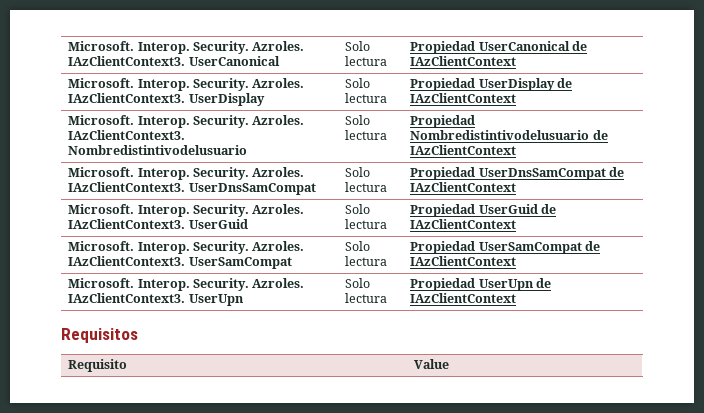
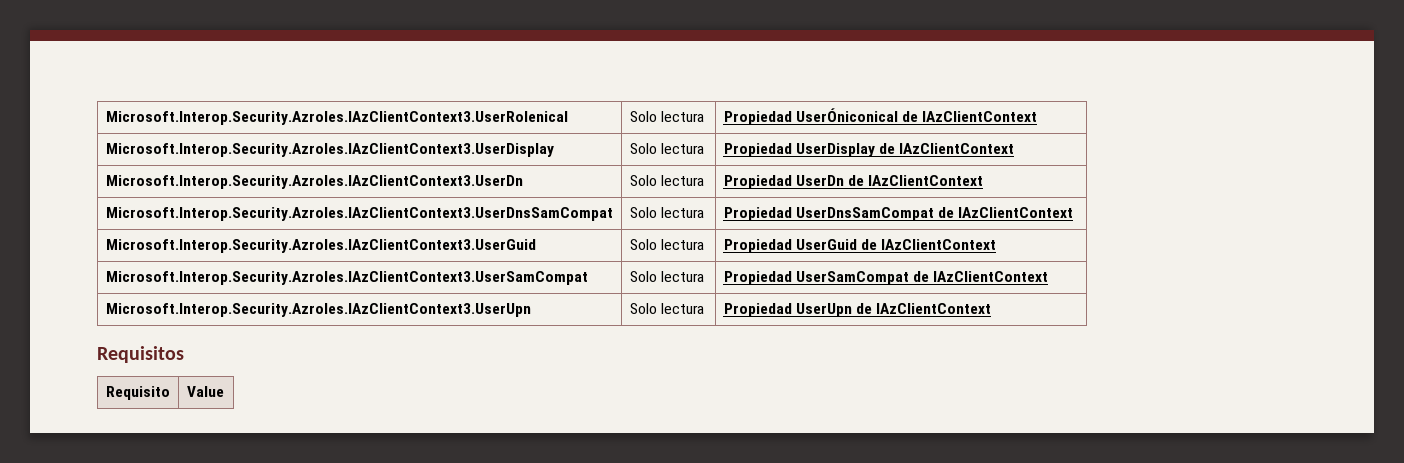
[68,41,305,54] [68,56,280,66] [345,41,371,51] [345,56,388,66] [410,41,588,54] [410,56,517,66] [68,78,305,91] [68,93,265,106] Microsoft. Interop. Security. Azroles. IAzClientContext3. UserCanonical | Solo lectura | Propiedad UserCanonical de IAzClientContext // Microsoft. Interop. Security. Azroles. IAzClientContext3. UserDisplay -> [105,111,568,125] [629,111,704,122] [723,108,1038,125] [105,143,554,157] Microsoft.Interop.Security.Azroles.IAzClientContext3.UserRolenical | Solo lectura | Propiedad UserÓniconical de IAzClientContext // Microsoft.Interop.Security.Azroles.IAzClientContext3.UserDisplay
[68,115,305,128] [68,130,186,140] [68,145,248,155] [345,115,371,125] [345,130,388,140] [410,115,476,128] [410,130,608,140] [410,145,517,155] [68,167,305,180] [68,182,316,195] Microsoft. Interop. Security. Azroles. IAzClientContext3. Nombredistintivodelusuario | Solo lectura | Propiedad Nombredistintivodelusuario de IAzClientContext // Microsoft. Interop. Security. Azroles. IAzClientContext3. UserDnsSamCompat -> [105,175,523,189] [629,175,704,186] [723,175,984,189] [105,207,613,221] Microsoft.Interop.Security.Azroles.IAzClientContext3.UserDn | Solo lectura | Propiedad UserDn de IAzClientContext // Microsoft.Interop.Security.Azroles.IAzClientContext3.UserDnsSamCompat
[68,204,305,217] [68,219,248,229] Microsoft. Interop. Security. Azroles. IAzClientContext3. UserGuid -> [105,239,536,253] Microsoft.Interop.Security.Azroles.IAzClientContext3.UserGuid
[68,241,305,254] [68,256,292,269] Microsoft. Interop. Security. Azroles. IAzClientContext3. UserSamCompat -> [105,271,588,285] Microsoft.Interop.Security.Azroles.IAzClientContext3.UserSamCompat
[68,278,305,291] [68,293,244,306] Microsoft. Interop. Security. Azroles. IAzClientContext3. UserUpn -> [105,303,531,317] Microsoft.Interop.Security.Azroles.IAzClientContext3.UserUpn

